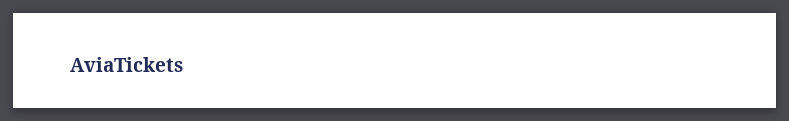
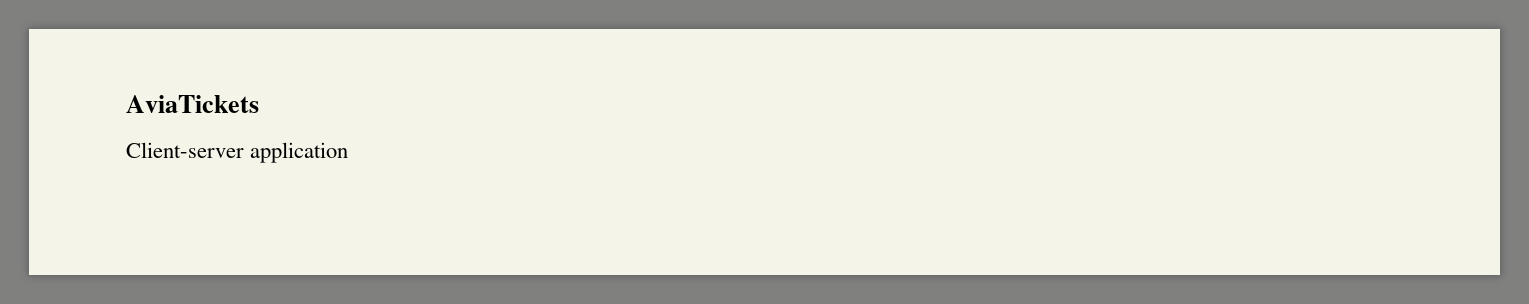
(183, 64) none -> [126,142,349,163] // Client-server application

